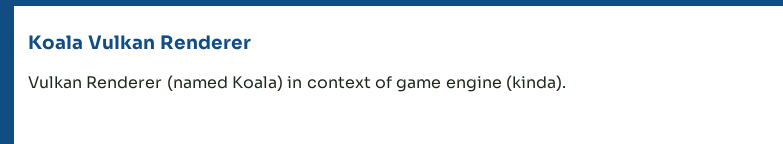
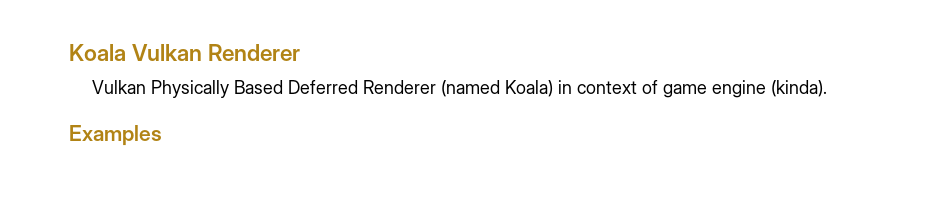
(82, 82) none -> [151,80,359,98] Physically Based Deferred
(566, 83) none -> [69,125,162,146] // Examples

